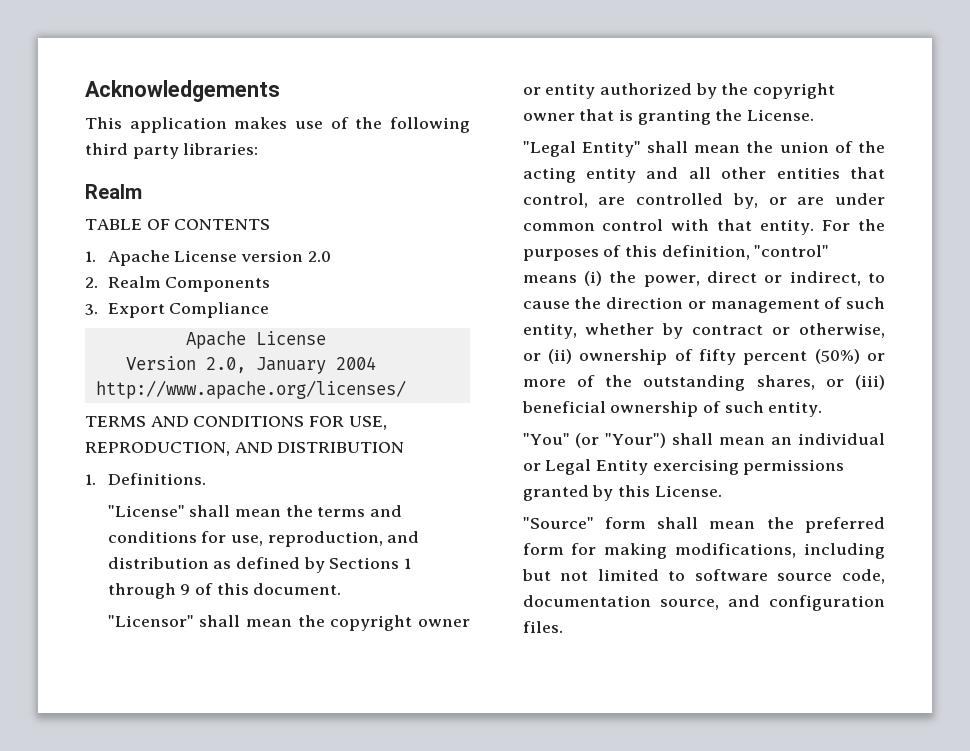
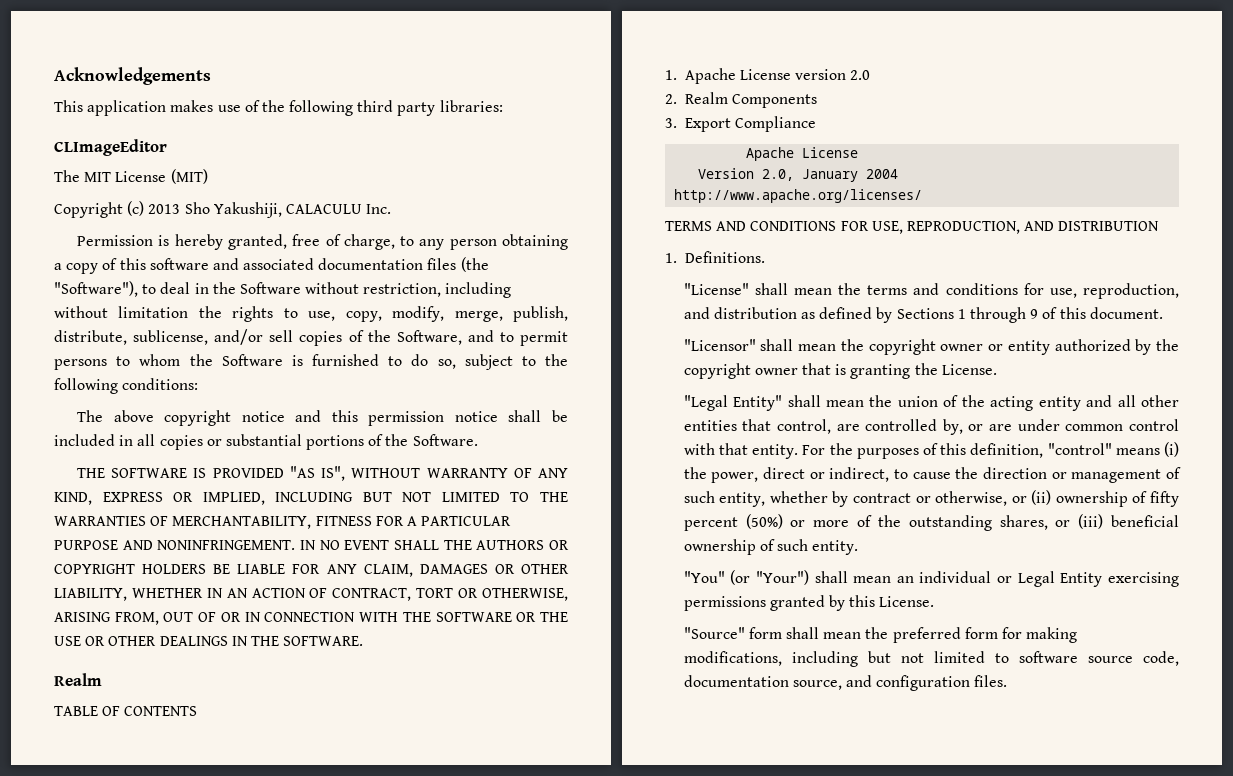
(259, 149) none -> [54,139,167,156] [54,169,208,184] [54,201,392,218] [77,234,568,250] [54,257,489,274] [54,281,512,298] [54,306,569,322] [54,329,569,346] [54,354,568,370] [54,378,199,394] [77,410,568,426] [54,434,478,450] [77,466,568,481] [54,492,568,505] [54,516,512,529] [54,540,570,550] [54,564,569,577] [54,588,569,601] [54,612,568,625] [54,636,364,646] // CLImageEditor // The MIT License (MIT) // Copyright (c) 2013 Sho Yakushiji, CALACULU Inc. // Permission is hereby granted, free of charge, to any person obtaining a copy of this software and associated documentation files (the "Software"), to deal in the Software without restriction, including without limitation the rights to use, copy, modify, merge, publish, distribute, sublicense, and/or sell copies of the Software, and to permit persons to whom the Software is furnished to do so, subject to the following conditions: // The above copyright notice and this permission notice shall be included in all copies or substantial portions of the Software. // THE SOFTWARE IS PROVIDED "AS IS", WITHOUT WARRANTY OF ANY KIND, EXPRESS OR IMPLIED, INCLUDING BUT NOT LIMITED TO THE WARRANTIES OF MERCHANTABILITY, FITNESS FOR A PARTICULAR PURPOSE AND NONINFRINGEMENT. IN NO EVENT SHALL THE AUTHORS OR COPYRIGHT HOLDERS BE LIABLE FOR ANY CLAIM, DAMAGES OR OTHER LIABILITY, WHETHER IN AN ACTION OF CONTRACT, TORT OR OTHERWISE, ARISING FROM, OUT OF OR IN CONNECTION WITH THE SOFTWARE OR THE USE OR OTHER DEALINGS IN THE SOFTWARE.

